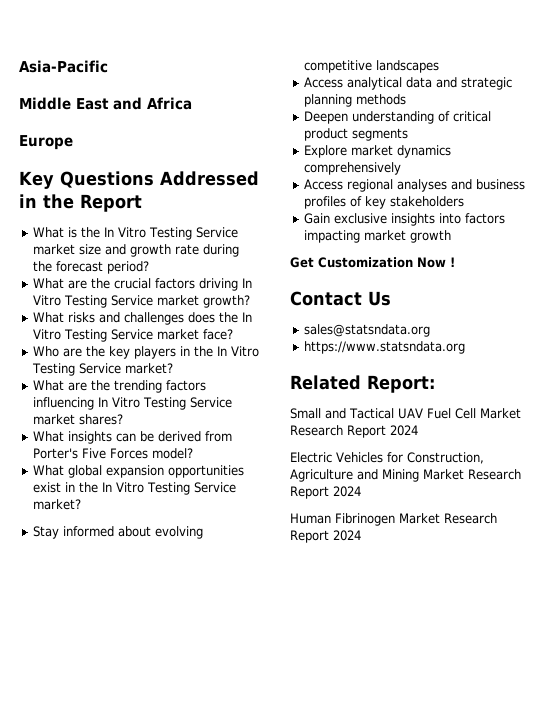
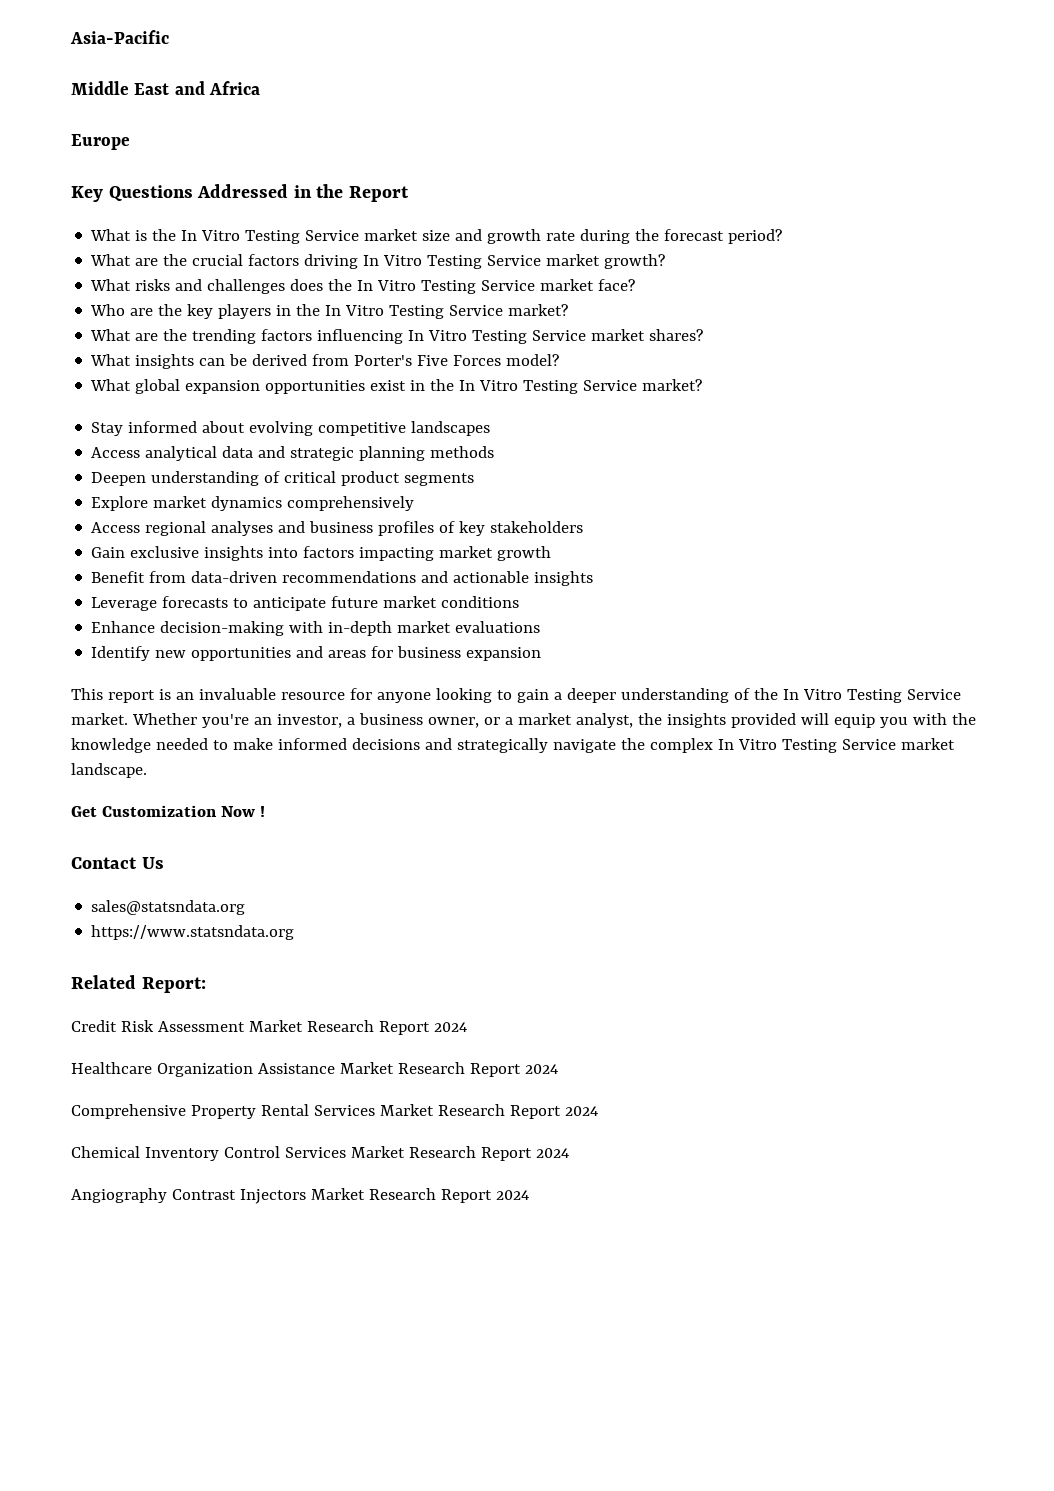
(452, 236) none -> [91,571,594,586] [91,596,520,611] [91,621,541,636] [91,646,542,661] [71,688,961,703] [71,713,976,728] [71,738,955,753] [71,763,147,778] // Benefit from data-driven recommendations and actionable insights // Leverage forecasts to anticipate future market conditions // Enhance decision-making with in-depth market evaluations // Identify new opportunities and areas for business expansion // This report is an invaluable resource for anyone looking to gain a deeper understanding of the In Vitro Testing Service market. Whether you're an investor, a business owner, or a market analyst, the insights provided will equip you with the knowledge needed to make informed decisions and strategically navigate the complex In Vitro Testing Service market landscape.
[290,408,521,419] [290,425,418,438] [290,452,484,464] [290,469,521,482] [290,486,361,499] [290,513,497,526] [290,530,361,543] Small and Tactical UAV Fuel Cell Market Research Report 2024 // Electric Vehicles for Construction, Agriculture and Mining Market Research Report 2024 // Human Fibrinogen Market Research Report 2024 -> [71,1020,467,1035] [71,1062,558,1077] [71,1104,598,1119] [71,1146,569,1161] [71,1188,529,1204] Credit Risk Assessment Market Research Report 2024 // Healthcare Organization Assistance Market Research Report 2024 // Comprehensive Property Rental Services Market Research Report 2024 // Chemical Inventory Control Services Market Research Report 2024 // Angiography Contrast Injectors Market Research Report 2024

